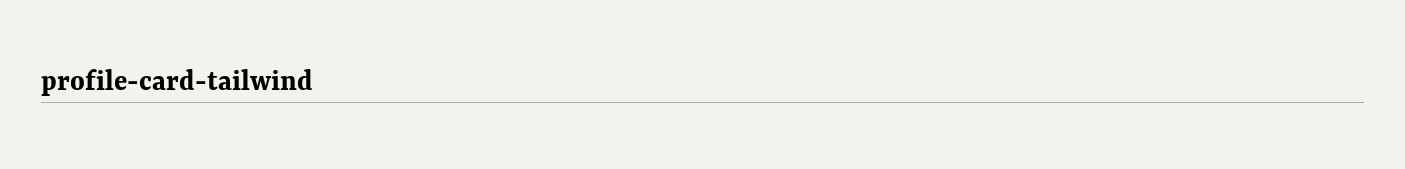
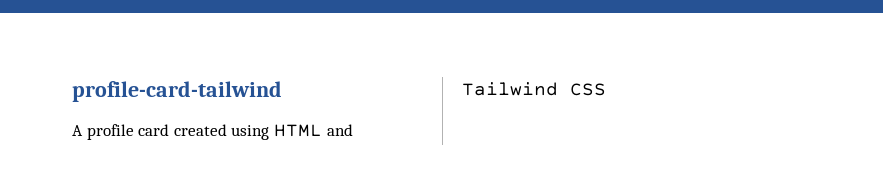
(313, 82) none -> [72,124,353,140] [462,82,606,96] // A profile card created using HTML and Tailwind CSS

